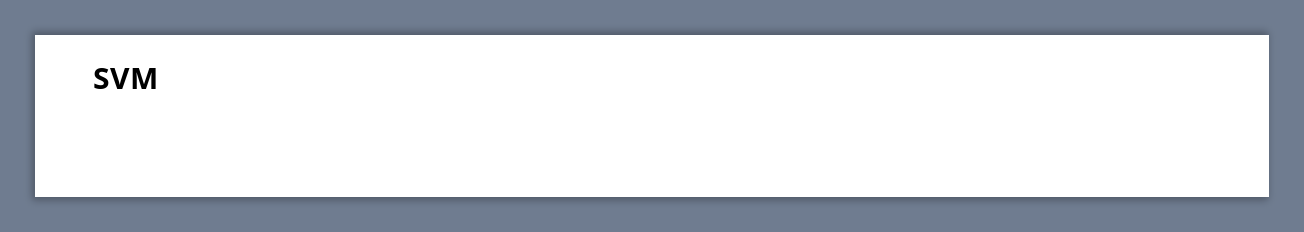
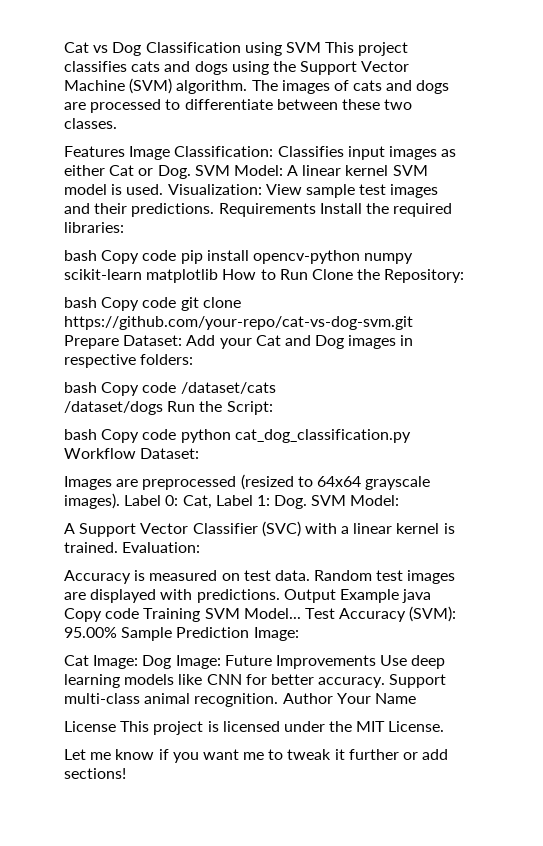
[93,68,158,89] SVM -> [64,42,409,56] [64,61,410,75] [64,78,450,94] [64,99,413,113] [64,118,117,129] [64,146,457,160] [64,165,428,179] [64,184,439,198] [64,203,453,217] [64,222,124,233] [64,250,414,264] [64,269,465,283] [64,297,241,311] [64,316,413,330] [64,335,414,349] [64,354,194,368] [64,382,276,396] [64,401,273,415] [64,429,411,443] [64,448,200,459] [64,474,431,490] [64,493,400,509] [64,521,455,537] [64,542,201,553] [64,570,456,584] [64,589,432,603] [64,606,457,622] [64,627,299,641] [64,655,446,669] [64,674,447,688] [64,693,416,707] [64,721,445,735] [64,749,449,763] [64,768,126,779] Cat vs Dog Classification using SVM This project classifies cats and dogs using the Support Vector Machine (SVM) algorithm. The images of cats and dogs are processed to differentiate between these two classes. // Features Image Classification: Classifies input images as either Cat or Dog. SVM Model: A linear kernel SVM model is used. Visualization: View sample test images and their predictions. Requirements Install the required libraries: // bash Copy code pip install opencv-python numpy scikit-learn matplotlib How to Run Clone the Repository: // bash Copy code git clone https://github.com/your-repo/cat-vs-dog-svm.git Prepare Dataset: Add your Cat and Dog images in respective folders: // bash Copy code /dataset/cats // /dataset/dogs Run the Script: // bash Copy code python cat_dog_classification.py Workflow Dataset: // Images are preprocessed (resized to 64x64 grayscale images). Label 0: Cat, Label 1: Dog. SVM Model: // A Support Vector Classifier (SVC) with a linear kernel is trained. Evaluation: // Accuracy is measured on test data. Random test images are displayed with predictions. Output Example java Copy code Training SVM Model... Test Accuracy (SVM): 95.00% Sample Prediction Image: // Cat Image: Dog Image: Future Improvements Use deep learning models like CNN for better accuracy. Support multi-class animal recognition. Author Your Name // License This project is licensed under the MIT License. // Let me know if you want me to tweak it further or add sections!

